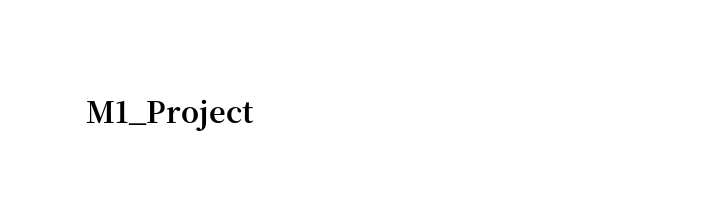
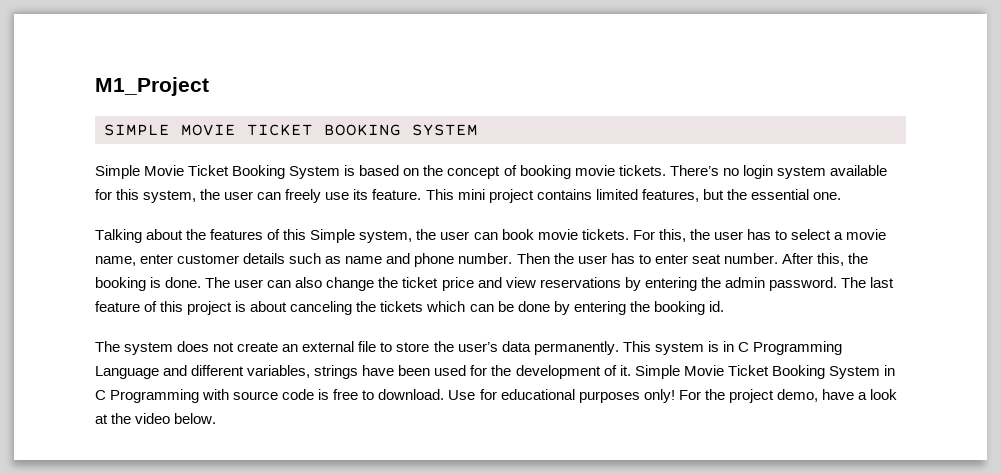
(254, 115) none -> [104,124,478,136] [95,165,887,179] [95,189,841,203] [95,229,887,243] [95,253,868,267] [95,277,894,291] [95,301,724,315] [95,341,842,355] [95,365,895,379] [95,389,897,403] [95,413,217,424] // SIMPLE MOVIE TICKET BOOKING SYSTEM // Simple Movie Ticket Booking System is based on the concept of booking movie tickets. There’s no login system available for this system, the user can freely use its feature. This mini project contains limited features, but the essential one. // Talking about the features of this Simple system, the user can book movie tickets. For this, the user has to select a movie name, enter customer details such as name and phone number. Then the user has to enter seat number. After this, the booking is done. The user can also change the ticket price and view reservations by entering the admin password. The last feature of this project is about canceling the tickets which can be done by entering the booking id. // The system does not create an external file to store the user’s data permanently. This system is in C Programming Language and different variables, strings have been used for the development of it. Simple Movie Ticket Booking System in C Programming with source code is free to download. Use for educational purposes only! For the project demo, have a look at the video below.

